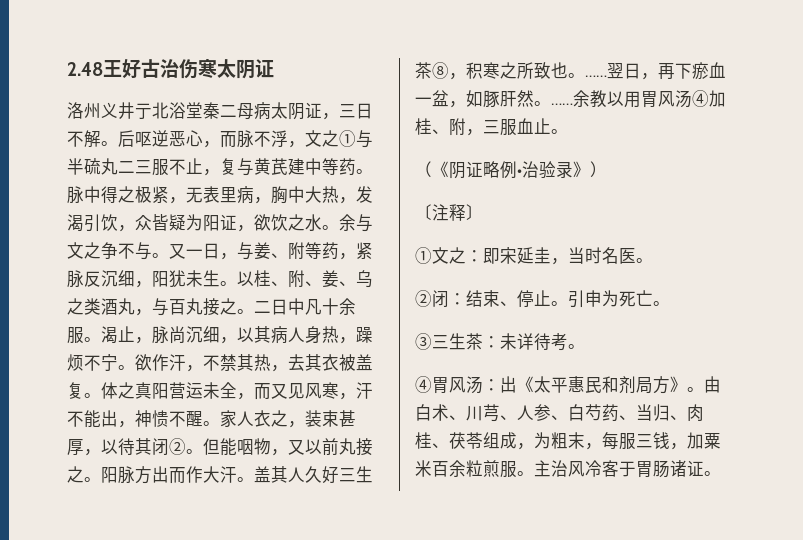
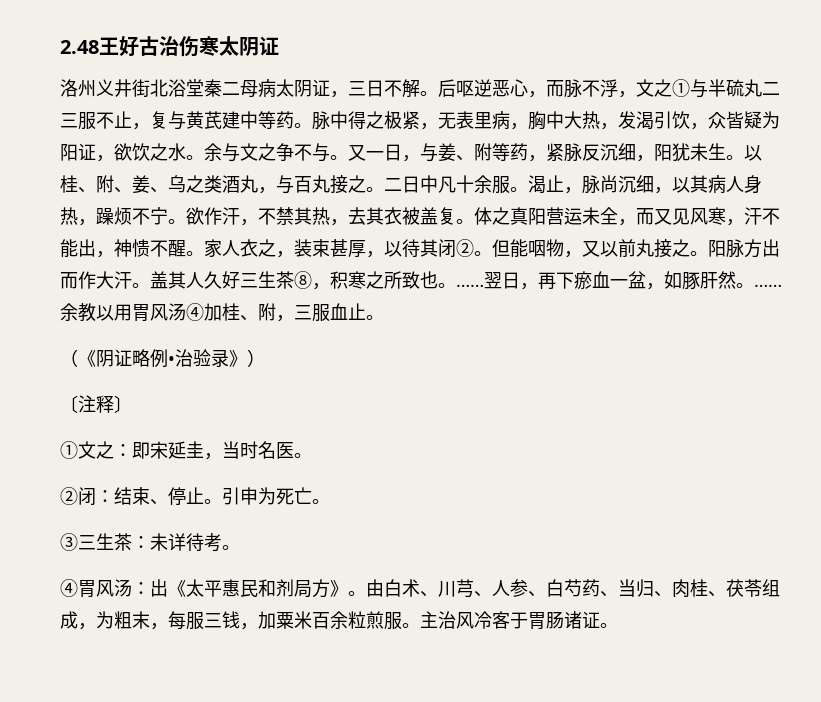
[135,103,152,119] 亍 -> [132,79,150,97] 街

